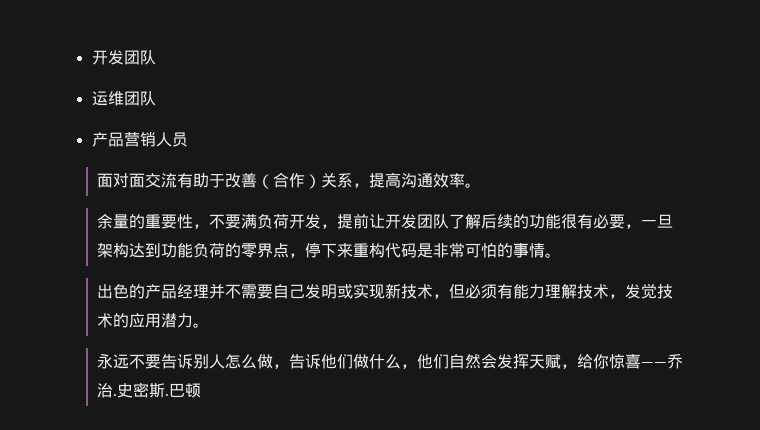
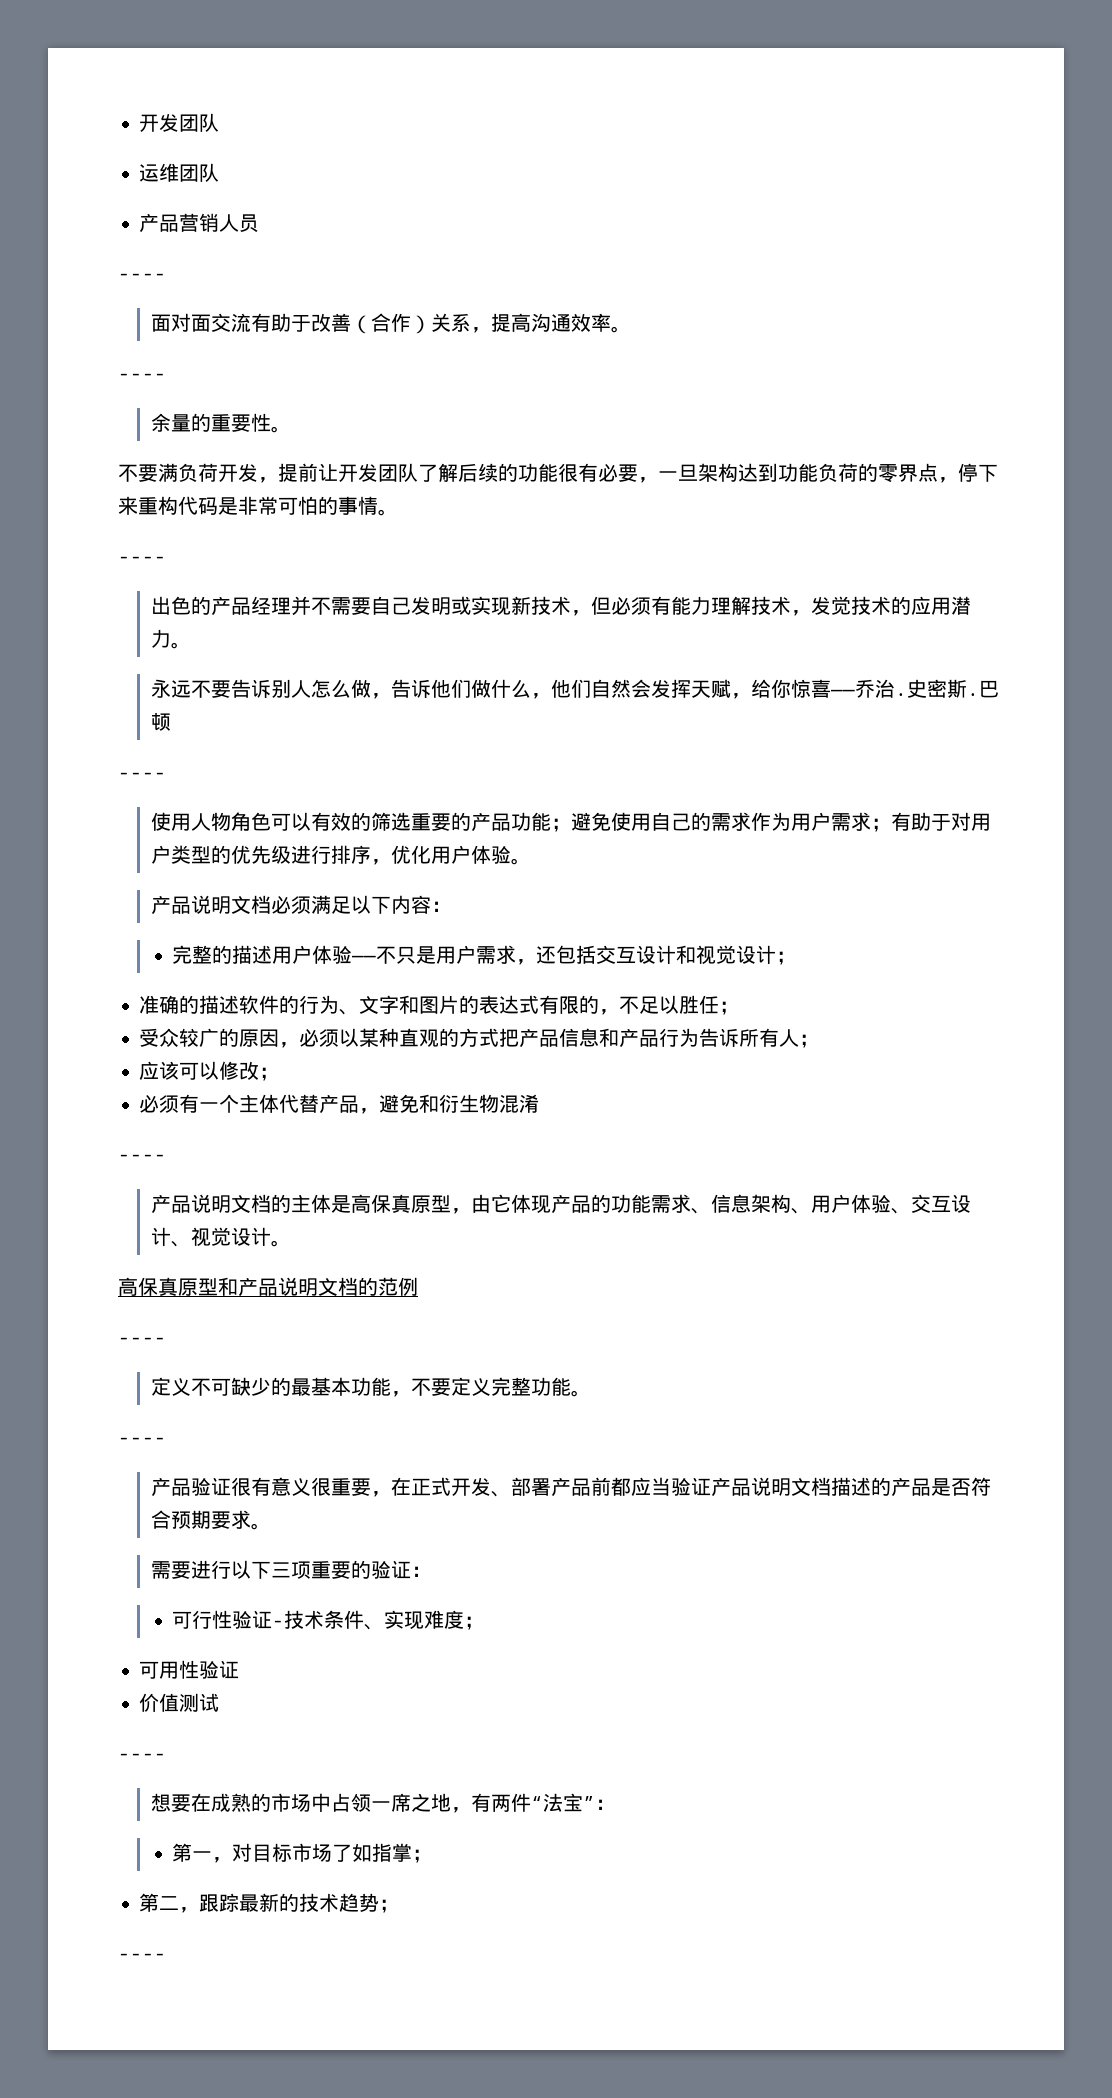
(188, 139) none -> [118,273,166,280] // ----
(481, 185) none -> [118,373,166,380] // ----
[192,224,209,229] ， -> [270,426,291,433] 。 //
(561, 255) none -> [118,556,166,563] // ----
(201, 390) none -> [118,772,166,779] [150,812,991,832] [150,845,531,865] [150,895,451,914] [172,945,797,965] [139,995,740,1015] [139,1028,820,1048] [139,1061,280,1081] [139,1094,540,1114] [118,1154,166,1161] [150,1194,971,1214] [150,1227,291,1247] [118,1277,418,1296] [118,1337,166,1344] [150,1377,591,1397] [118,1437,166,1444] [150,1477,991,1497] [150,1510,271,1530] [150,1560,431,1579] [172,1610,485,1630] [139,1660,240,1679] [139,1693,220,1712] [118,1753,166,1760] [150,1793,615,1813] [172,1843,433,1863] [139,1893,400,1913] [118,1953,166,1960] // ---- // 使用人物角色可以有效的筛选重要的产品功能；避免使用自己的需求作为用户需求；有助于对用户类型的优先级进行排序，优化用户体验。 // 产品说明文档必须满足以下内容： // 完整的描述用户体验——不只是用户需求，还包括交互设计和视觉设计； // 准确的描述软件的行为、文字和图片的表达式有限的，不足以胜任； // 受众较广的原因，必须以某种直观的方式把产品信息和产品行为告诉所有人； // 应该可以修改； // 必须有一个主体代替产品，避免和衍生物混淆 // ---- // 产品说明文档的主体是高保真原型，由它体现产品的功能需求、信息架构、用户体验、交互设计、视觉设计。 // 高保真原型和产品说明文档的范例 // ---- // 定义不可缺少的最基本功能，不要定义完整功能。 // ---- // 产品验证很有意义很重要，在正式开发、部署产品前都应当验证产品说明文档描述的产品是否符合预期要求。 // 需要进行以下三项重要的验证： // 可行性验证-技术条件、实现难度； // 可用性验证 // 价值测试 // ---- // 想要在成熟的市场中占领一席之地，有两件“法宝”： // 第一，对目标市场了如指掌； // 第二，跟踪最新的技术趋势； // ----

